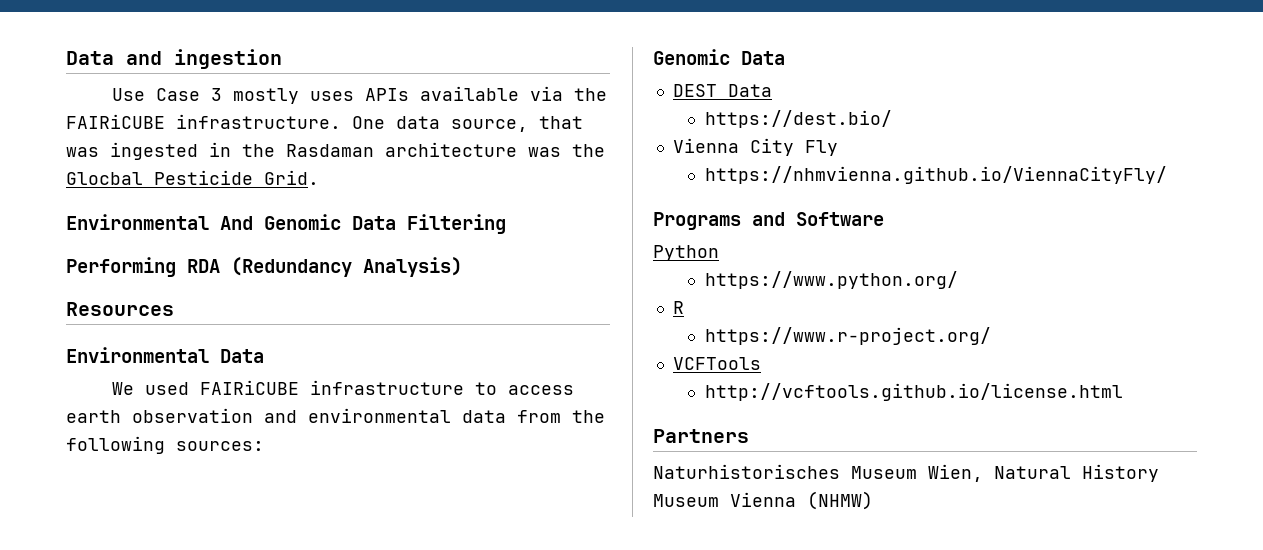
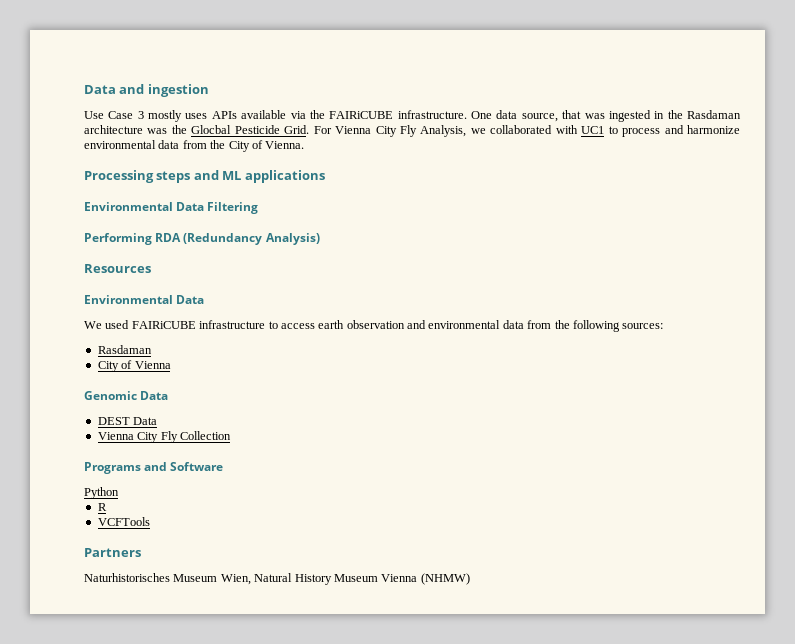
[66,214,341,230] // Environmental And Genomic -> [313,125,741,137] [84,140,305,152] [84,170,325,183] [84,202,173,211] For Vienna City Fly Analysis, we collaborated with UC1 to process and harmonize environmental data from the City of Vienna. // Processing steps and ML applications // Environmental
(264, 446) none -> [97,345,152,354] [97,360,171,372] // Rasdaman // City of Vienna
[704,110,892,128] [672,138,838,156] [704,166,1167,184] // https://dest.bio/ // Vienna City Fly // https://nhmvienna.github.io/ViennaCityFly/ -> [97,431,231,443] // Vienna City Fly Collection
[704,271,958,289] // https://www.python.org/ -> (119, 493) none
[704,327,991,345] // https://www.r-project.org/ -> (107, 507) none
[704,383,1123,401] // http://vcftools.github.io/license.html -> (150, 521) none

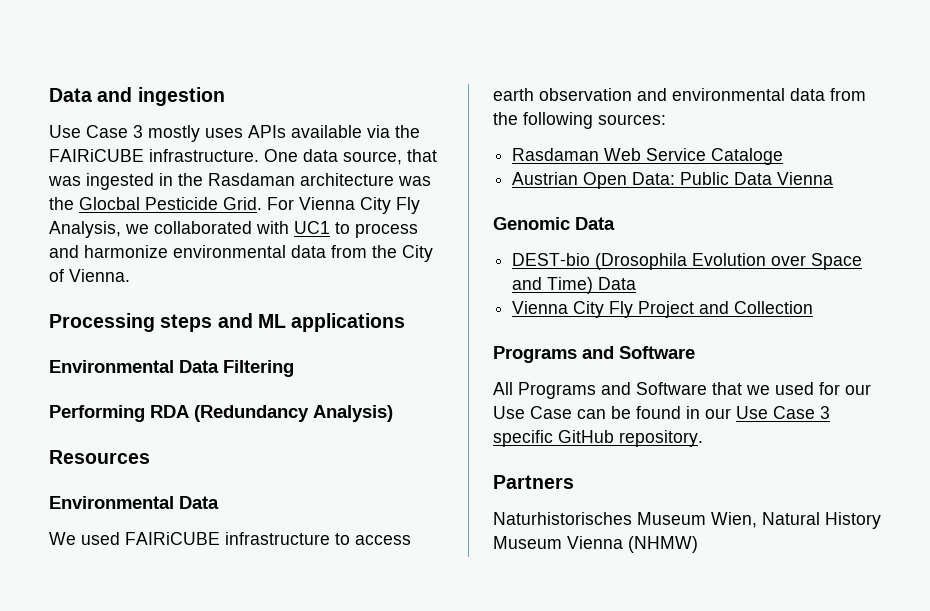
[97,360,171,372] [84,391,169,400] [97,417,130,425] // City of Vienna // Genomic Data // DEST -> [604,148,784,165] [512,172,834,189] [493,217,615,230] [512,253,863,270] [512,277,594,294] Web Service Cataloge // Austrian Open Data: Public Data Vienna // Genomic Data // DEST-bio (Drosophila Evolution over Space and Time)
(178, 437) none -> [638,301,730,318] Project and
[84,487,119,499] [97,503,107,511] [97,517,150,526] Python // R // VCFTools -> [493,382,871,399] [493,406,830,419] [493,430,703,447] All Programs and Software that we used for our Use Case can be found in our Use Case 3 specific GitHub repository.

